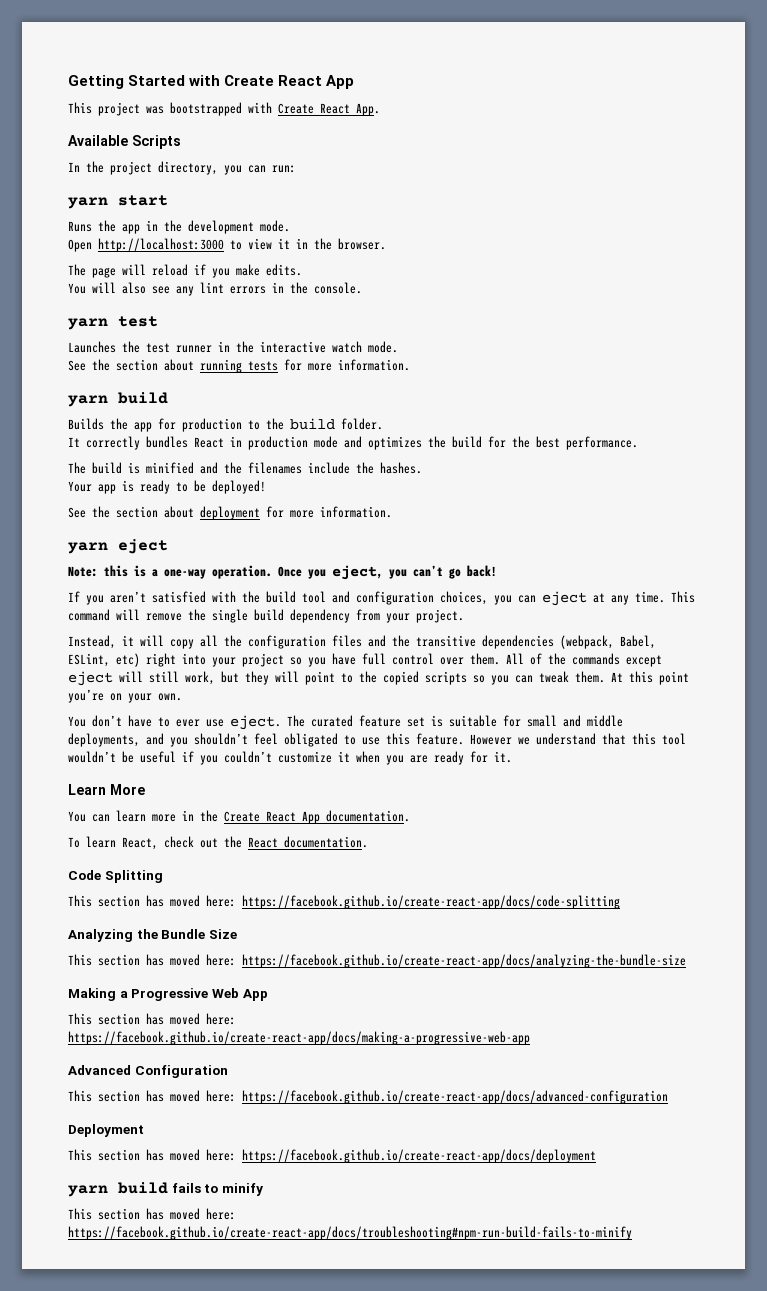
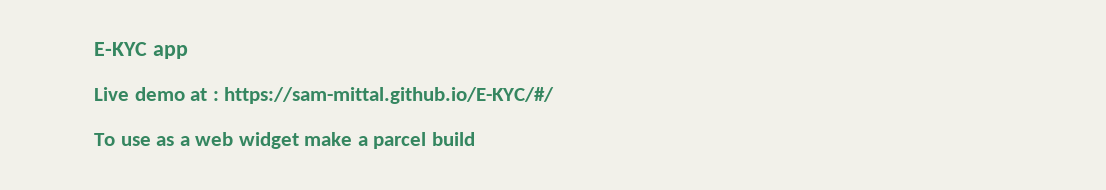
[68,75,355,89] [68,102,380,116] [68,135,181,149] [68,161,296,175] [68,195,168,209] [68,220,290,234] [68,238,386,252] [68,264,302,278] [68,282,362,296] [68,316,158,330] [68,341,398,353] [68,359,410,373] [68,392,168,407] [68,418,383,432] [68,436,638,450] [68,462,422,474] [68,480,266,494] [68,506,392,520] [68,539,168,554] [68,565,497,580] [68,591,695,606] [68,609,464,623] [68,635,656,649] [68,653,662,667] [68,671,689,686] [68,689,182,703] [68,715,623,730] [68,733,686,747] [68,751,512,765] [68,784,145,795] [68,810,410,824] [68,836,368,850] [68,870,163,883] [68,895,620,909] [68,929,237,942] [68,954,686,968] [68,988,268,1001] [68,1013,236,1025] [68,1031,530,1045] [68,1065,228,1078] [68,1090,668,1104] [68,1124,144,1137] [68,1149,596,1163] [68,1182,263,1197] [68,1208,236,1220] [68,1226,632,1240] Getting Started with Create React App // This project was bootstrapped with Create React App. // Available Scripts // In the project directory, you can run: // yarn start // Runs the app in the development mode. // Open http://localhost:3000 to view it in the browser. // The page will reload if you make edits. // You will also see any lint errors in the console. // yarn test // Launches the test runner in the interactive watch mode. // See the section about running tests for more information. // yarn build // Builds the app for production to the build folder. // It correctly bundles React in production mode and optimizes the build for the best performance. // The build is minified and the filenames include the hashes. // Your app is ready to be deployed! // See the section about deployment for more information. // yarn eject // Note: this is a one-way operation. Once you eject, you can’t go back! // If you aren’t satisfied with the build tool and configuration choices, you can eject at any time. This command will remove the single build dependency from your project. // Instead, it will copy all the configuration files and the transitive dependencies (webpack, Babel, ESLint, etc) right into your project so you have full control over them. All of the commands except eject will still work, but they will point to the copied scripts so you can tweak them. At this point you’re on your own. // You don’t have to ever use eject. The curated feature set is suitable for small and middle deployments, and you shouldn’t feel obligated to use this feature. However we understand that this tool wouldn’t be useful if you couldn’t customize it when you are ready for it. // Learn More // You can learn more in the Create React App documentation. // To learn React, check out the React documentation. // Code Splitting // This section has moved here: https://facebook.github.io/create-react-app/docs/code-splitting // Analyzing the Bundle Size // This section has moved here: https://facebook.github.io/create-react-app/docs/analyzing-the-bundle-size // Making a Progressive Web App // This section has moved here: https://facebook.github.io/create-react-app/docs/making-a-progressive-web-app // Advanced Configuration // This section has moved here: https://facebook.github.io/create-react-app/docs/advanced-configuration // Deployment // This section has moved here: https://facebook.github.io/create-react-app/docs/deployment // yarn build fails to minify // This section has moved here: https://facebook.github.io/create-react-app/docs/troubleshooting#npm-run-build-fails-to-minify -> [94,42,188,59] [94,87,555,104] [94,132,475,149] E-KYC app // Live demo at : https://sam-mittal.github.io/E-KYC/#/ // To use as a web widget make a parcel build

